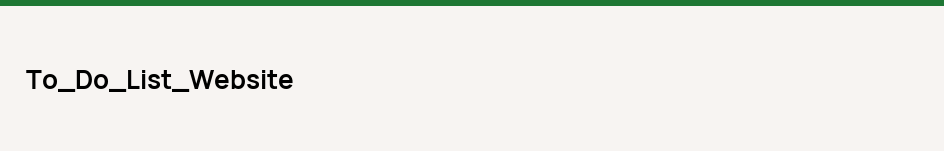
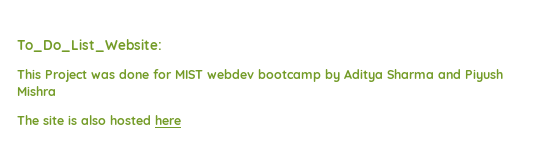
[26,70,294,92] To_Do_List_Website -> [17,39,162,52] [17,69,503,82] [17,86,56,96] [17,115,181,125] To_Do_List_Website: // This Project was done for MIST webdev bootcamp by Aditya Sharma and Piyush Mishra // The site is also hosted here

